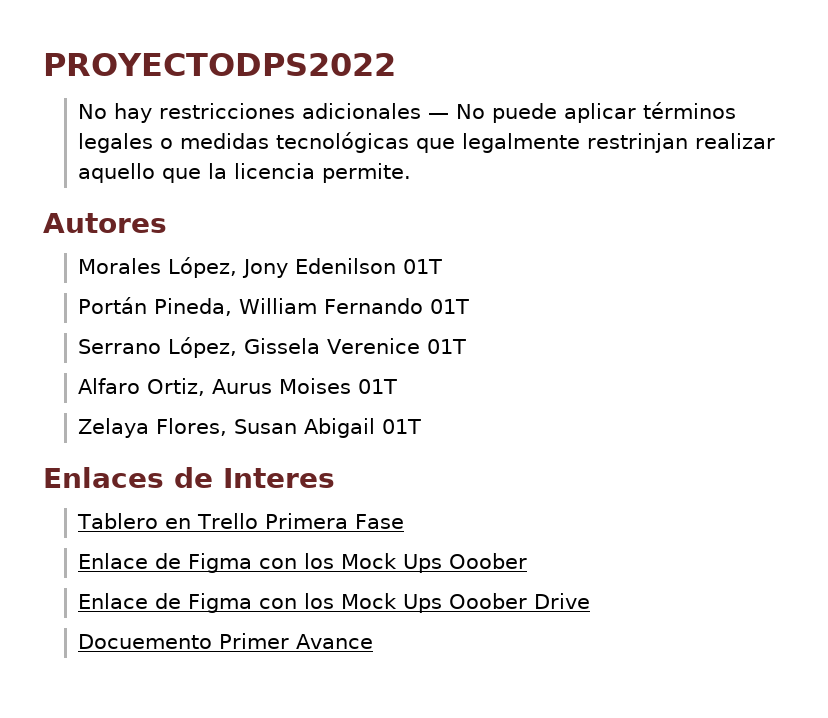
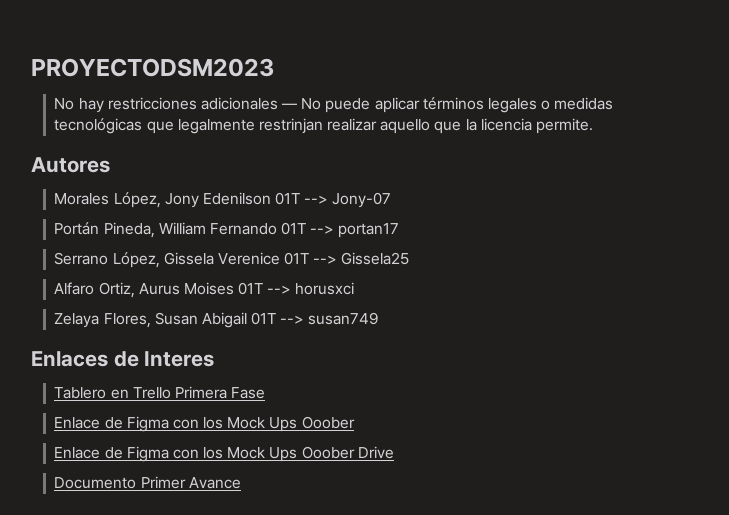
[43,53,396,76] PROYECTODPS2022 -> [31,58,274,77] PROYECTODSM2023
(443, 266) none -> [304,192,392,208] --> Jony-07
(470, 306) none -> [310,223,400,238] --> portan17
(467, 346) none -> [313,252,410,265] --> Gissela25
(398, 386) none -> [267,282,355,295] --> horusxci
(422, 426) none -> [280,312,380,325] --> susan749
[78,634,213,649] Docuemento -> [54,477,137,489] Documento

